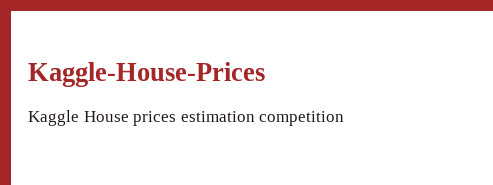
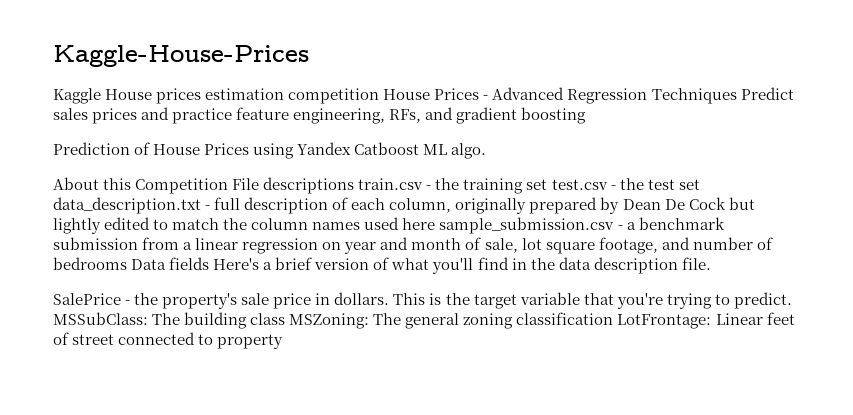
(345, 118) none -> [383,87,794,104] [53,107,587,124] [53,142,487,159] [53,177,700,194] [53,197,755,214] [53,217,725,234] [53,237,773,254] [53,257,711,274] [53,292,792,309] [53,312,795,329] [53,332,284,349] House Prices - Advanced Regression Techniques Predict sales prices and practice feature engineering, RFs, and gradient boosting // Prediction of House Prices using Yandex Catboost ML algo. // About this Competition File descriptions train.csv - the training set test.csv - the test set data_description.txt - full description of each column, originally prepared by Dean De Cock but lightly edited to match the column names used here sample_submission.csv - a benchmark submission from a linear regression on year and month of sale, lot square footage, and number of bedrooms Data fields Here's a brief version of what you'll find in the data description file. // SalePrice - the property's sale price in dollars. This is the target variable that you're trying to predict. MSSubClass: The building class MSZoning: The general zoning classification LotFrontage: Linear feet of street connected to property

